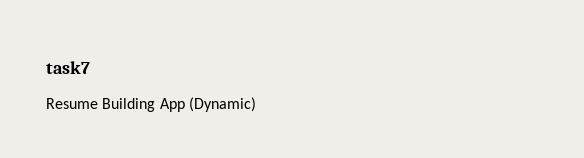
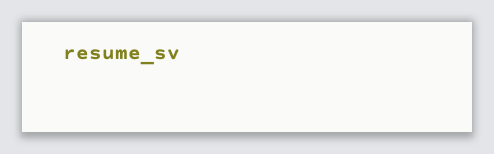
[46,61,90,74] [46,97,256,112] task7 // Resume Building App (Dynamic) -> [63,49,180,65] resume_sv

